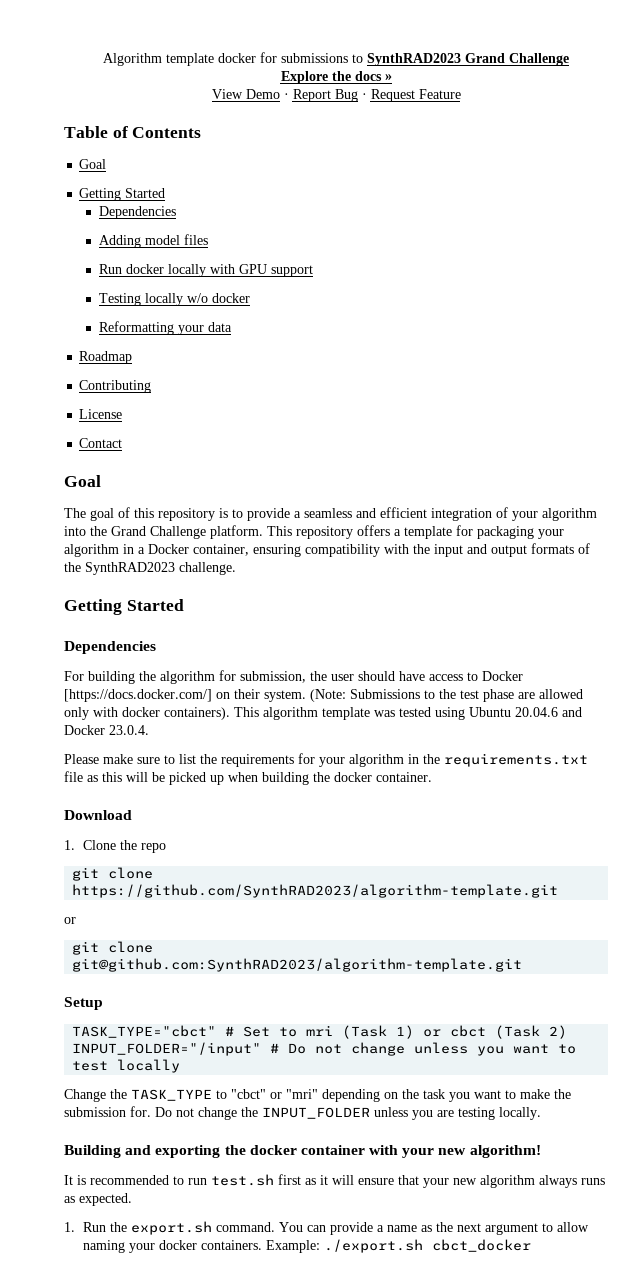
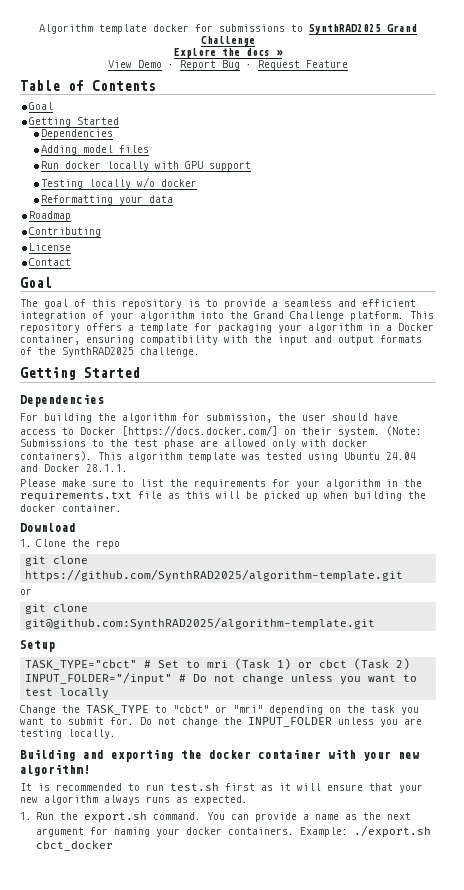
[367,53,461,66] SynthRAD2023 -> [309,24,381,34] SynthRAD2025
[85,562,175,575] SynthRAD2023 -> [62,347,134,357] SynthRAD2025
[515,707,558,717] 20.04.6 -> [386,452,416,460] 24.04
[109,725,149,735] 23.0.4. -> [86,464,128,472] 28.1.1.
[72,884,559,898] https://github.com/SynthRAD2023/algorithm-template.git -> [25,569,404,582] https://github.com/SynthRAD2025/algorithm-template.git
[72,958,523,972] git@github.com:SynthRAD2023/algorithm-template.git -> [25,617,376,630] git@github.com:SynthRAD2025/algorithm-template.git
[520,1089,571,1099] [64,1107,126,1117] make the submission -> [68,717,104,725] submit
[542,1222,590,1232] to allow -> [90,827,109,835] for

